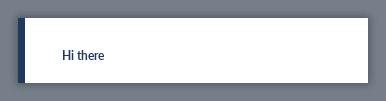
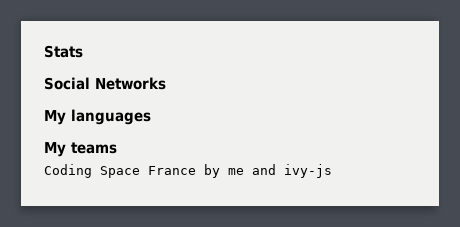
[62,50,106,60] Hi there -> [44,45,83,58] [44,77,166,90] [44,109,151,125] [44,142,117,157] [44,164,332,178] Stats // Social Networks // My languages // My teams // Coding Space France by me and ivy-js

